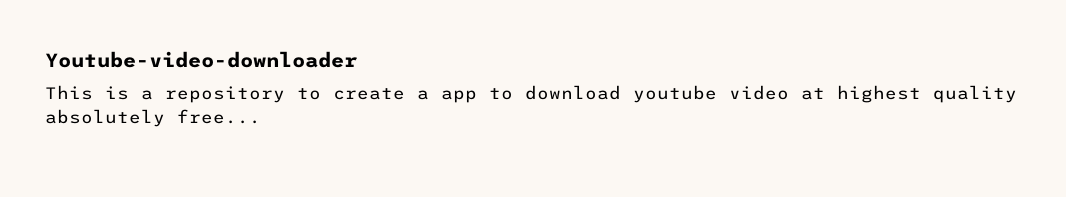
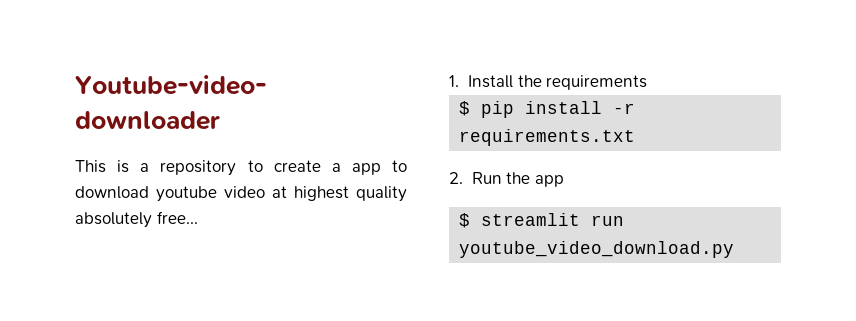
(261, 116) none -> [449,75,648,90] [459,101,636,118] [459,129,636,146] [449,172,564,187] [459,213,625,228] [459,241,735,258] // 1. Install the requirements // $ pip install -r requirements.txt // 2. Run the app // $ streamlit run youtube_video_download.py

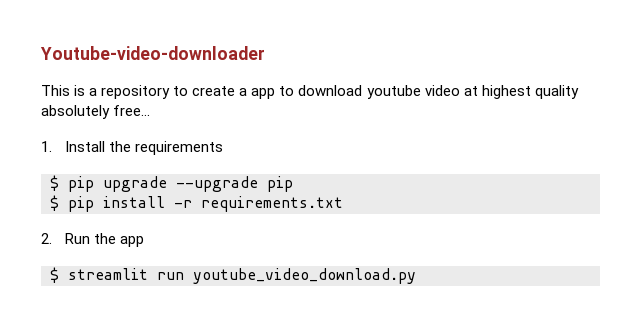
(648, 82) none -> [50,175,293,192] // $ pip upgrade --upgrade pip

